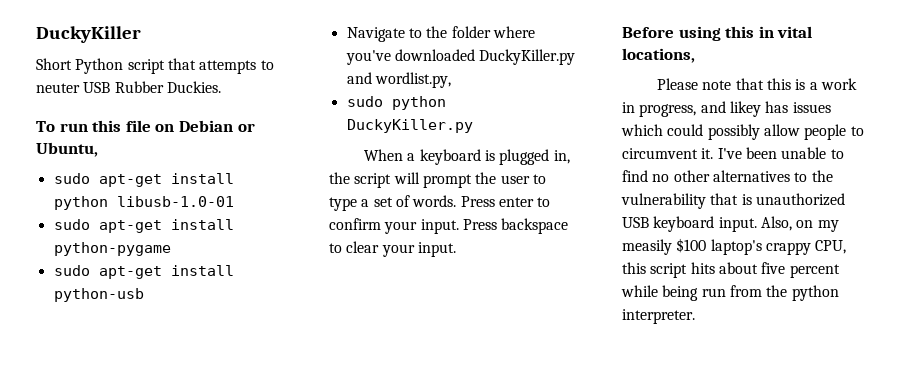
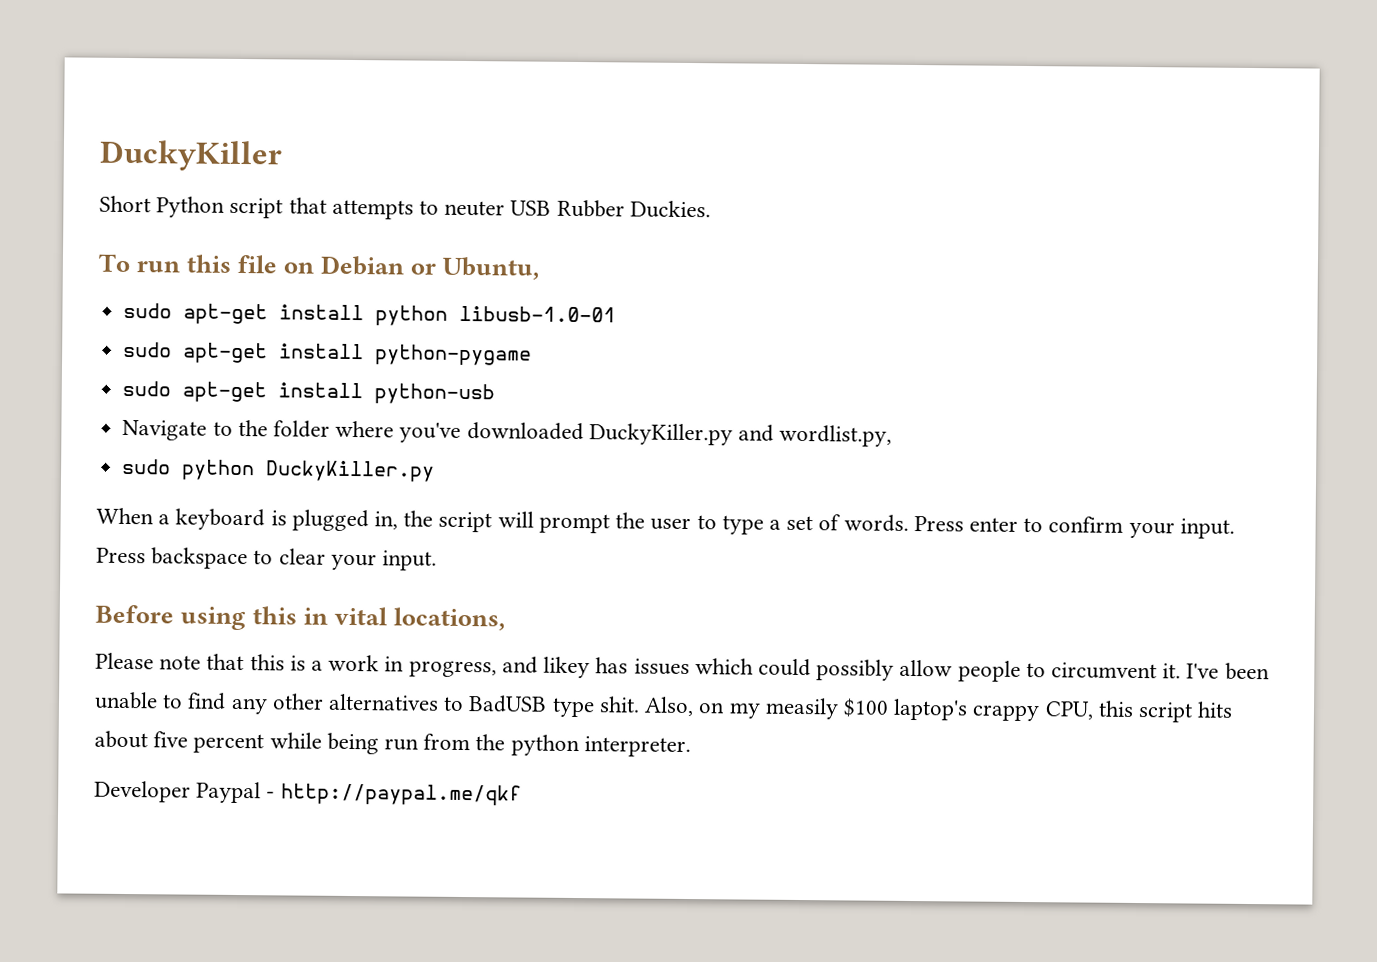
[652,174,670,182] no -> [230,697,268,715] any
[811,170,833,182] [621,193,845,209] [622,216,757,232] the vulnerability that is unauthorized USB keyboard input. -> [468,695,640,718] BadUSB type shit.
(695, 316) none -> [94,780,522,806] // Developer Paypal - http://paypal.me/qkf

